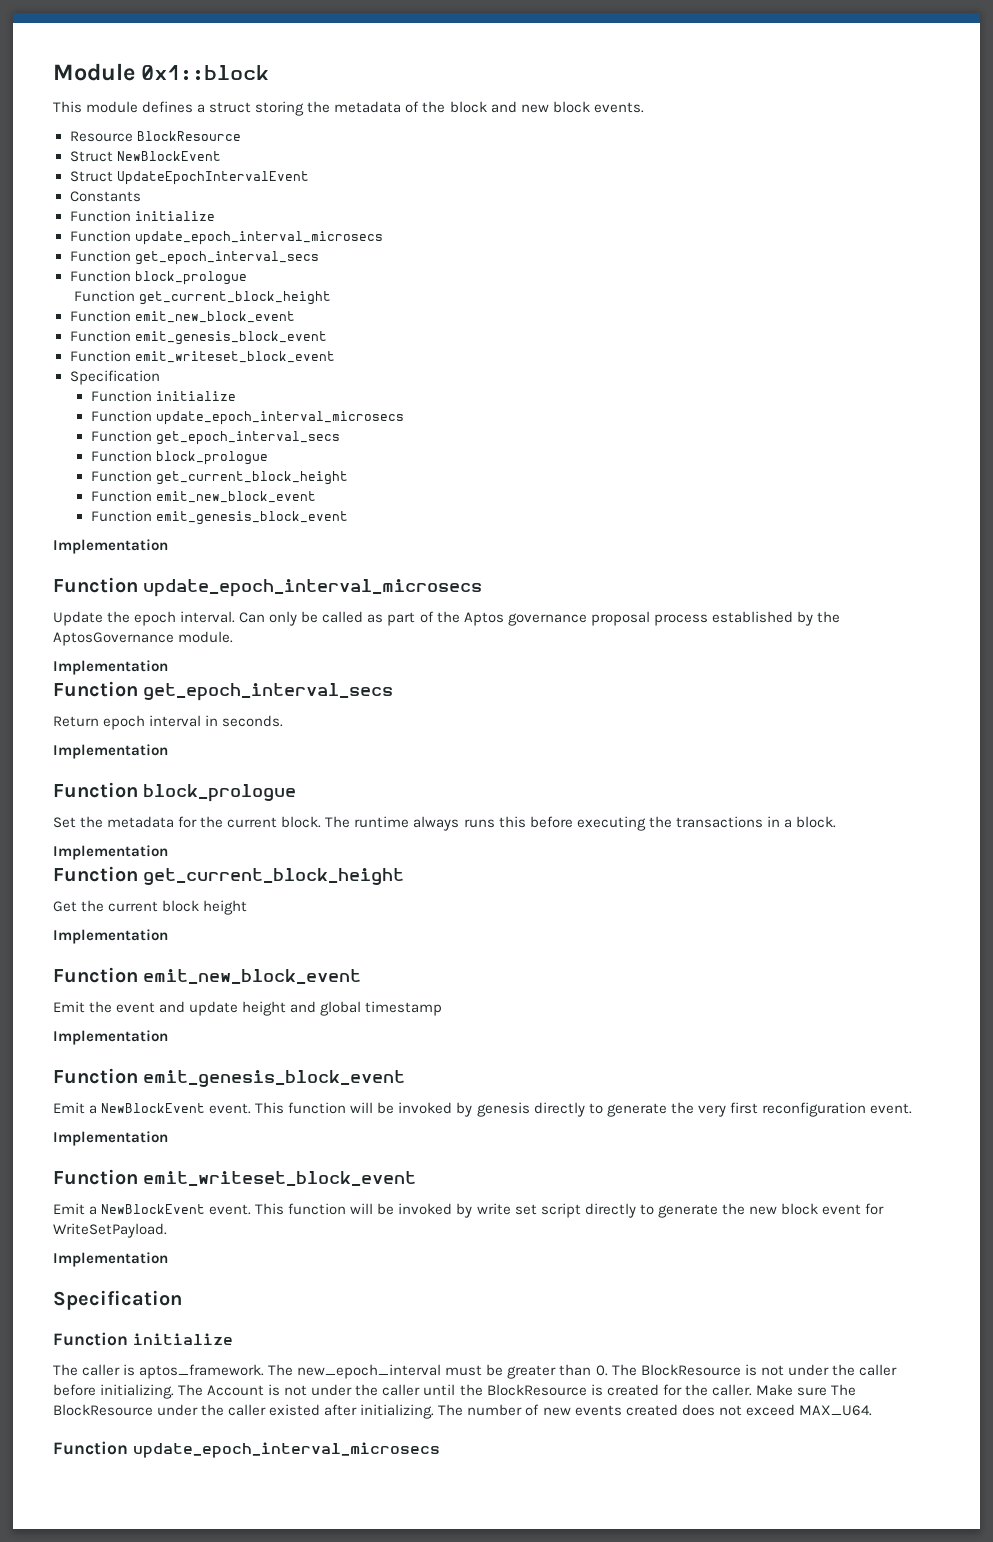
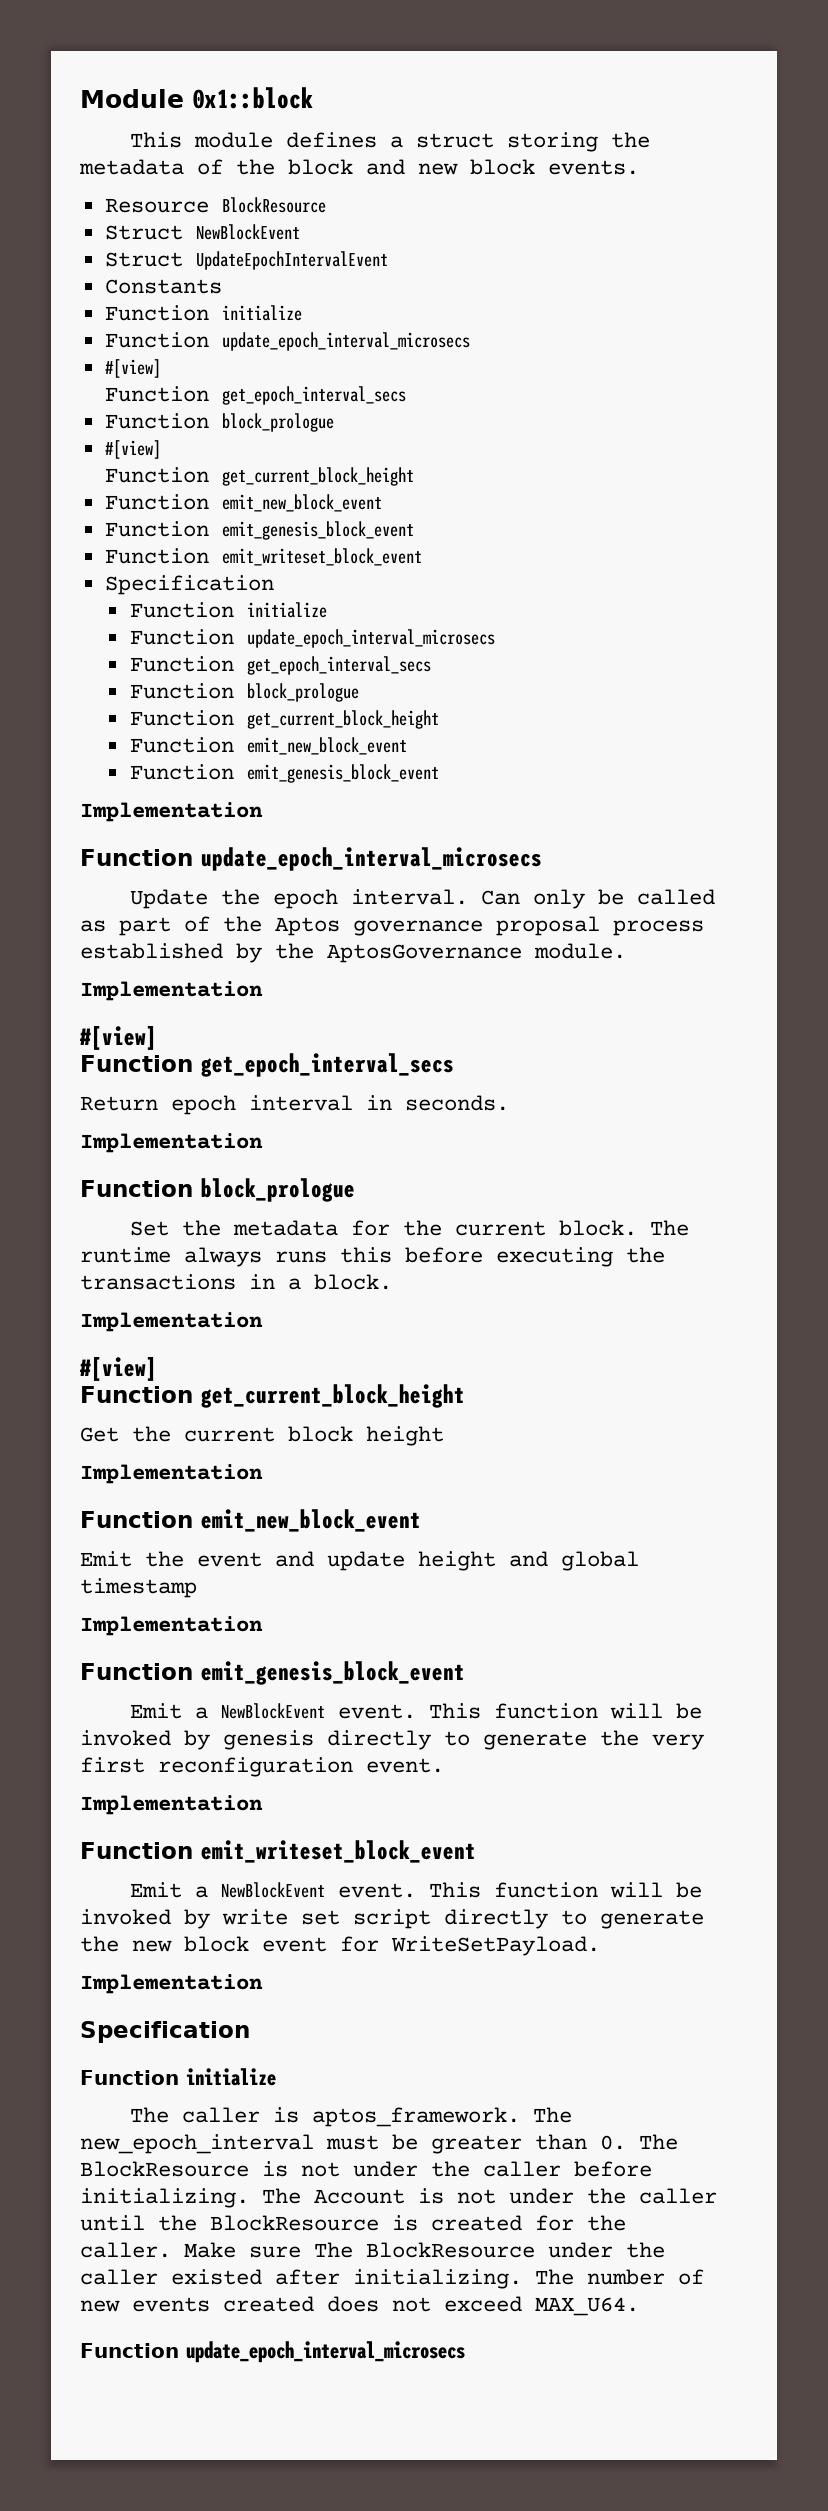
[69,250,319,265] [69,270,247,285] // Function get_epoch_interval_secs // Function block_prologue -> [104,359,161,378] [104,386,406,405] [104,413,334,432] [104,440,161,459] // #[view] // Function get_epoch_interval_secs // Function block_prologue // #[view]
(168, 667) none -> [79,1026,157,1050] // #[view]
(168, 852) none -> [79,1357,157,1381] // #[view]

